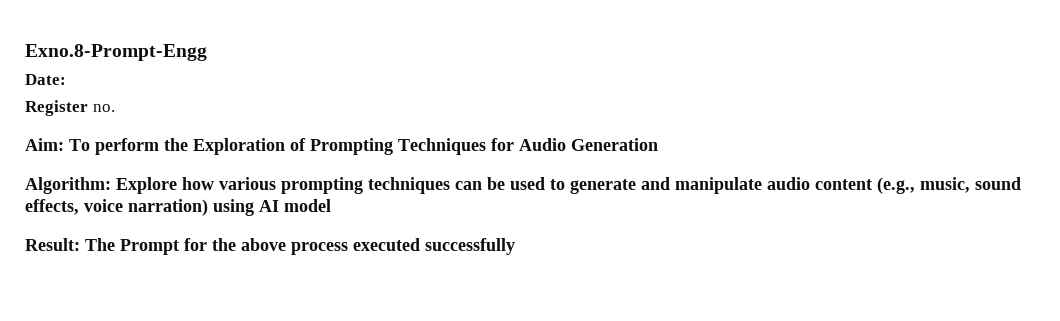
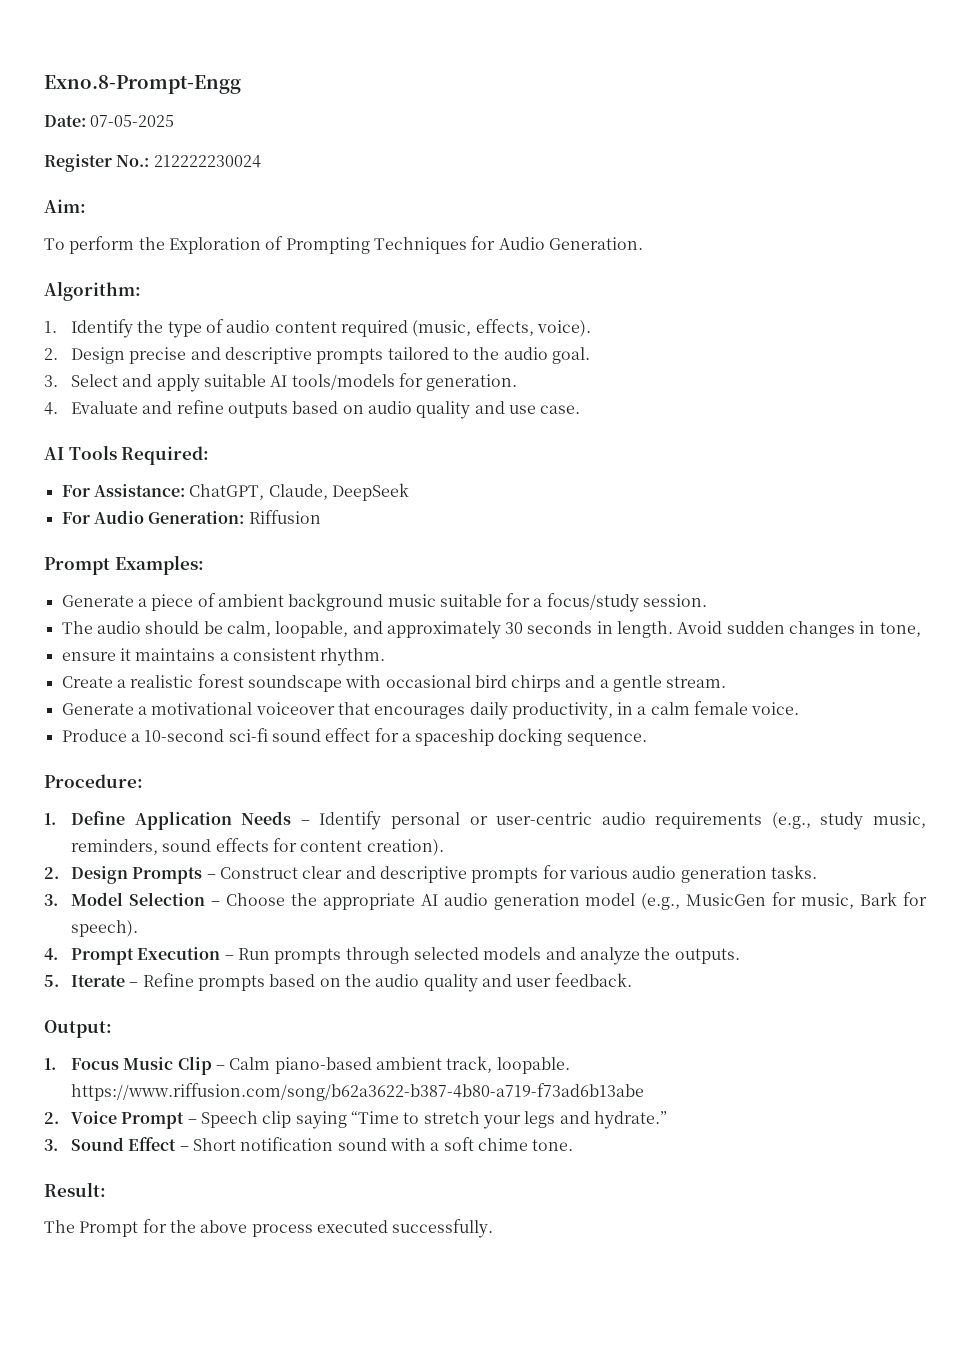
(66, 79) none -> [90,115,175,127] 07-05-2025
[92,104,115,112] no. -> [116,155,261,168] No.: 212222230024
(64, 144) none -> (86, 206) //
[571,138,658,151] Generation -> [548,237,643,250] Generation.
[116,177,1021,194] [25,199,331,216] Explore how various prompting techniques can be used to generate and manipulate audio content (e.g., music, sound effects, voice narration) using AI model -> [44,319,591,338] [44,347,590,364] [44,373,518,392] [44,400,581,419] [44,445,210,465] [61,483,409,501] [61,510,321,524] [44,555,204,575] [61,593,708,612] [61,621,921,639] [61,648,386,666] [61,674,727,692] [61,701,800,720] [61,728,647,746] [44,774,143,788] [44,811,927,830] [71,838,444,856] [44,865,817,884] [44,892,928,910] [71,920,139,937] [44,947,740,965] [44,973,632,992] [44,1020,112,1038] [44,1056,570,1075] [71,1083,645,1101] [44,1111,667,1129] [44,1137,574,1151] // 1. Identify the type of audio content required (music, effects, voice). // 2. Design precise and descriptive prompts tailored to the audio goal. // 3. Select and apply suitable AI tools/models for generation. // 4. Evaluate and refine outputs based on audio quality and use case. // AI Tools Required: // For Assistance: ChatGPT, Claude, DeepSeek // For Audio Generation: Riffusion // Prompt Examples: // Generate a piece of ambient background music suitable for a focus/study session. // The audio should be calm, loopable, and approximately 30 seconds in length. Avoid sudden changes in tone, // ensure it maintains a consistent rhythm. // Create a realistic forest soundscape with occasional bird chirps and a gentle stream. // Generate a motivational voiceover that encourages daily productivity, in a calm female voice. // Produce a 10-second sci-fi sound effect for a spaceship docking sequence. // Procedure: // 1. Define Application Needs – Identify personal or user-centric audio requirements (e.g., study music, reminders, sound effects for content creation). // 2. Design Prompts – Construct clear and descriptive prompts for various audio generation tasks. // 3. Model Selection – Choose the appropriate AI audio generation model (e.g., MusicGen for music, Bark for speech). // 4. Prompt Execution – Run prompts through selected models and analyze the outputs. // 5. Iterate – Refine prompts based on the audio quality and user feedback. // Output: // 1. Focus Music Clip – Calm piano-based ambient track, loopable. https://www.riffusion.com/song/b62a3622-b387-4b80-a719-f73ad6b13abe // 2. Voice Prompt – Speech clip saying “Time to stretch your legs and hydrate.” // 3. Sound Effect – Short notification sound with a soft chime tone.
(80, 244) none -> (106, 1189) //
[425,238,515,255] successfully -> [392,1219,494,1238] successfully.

